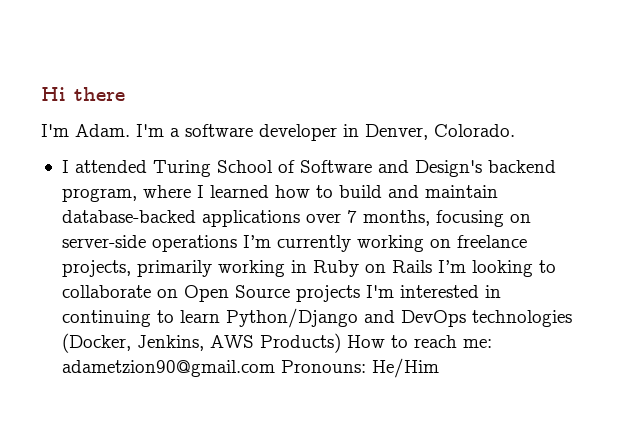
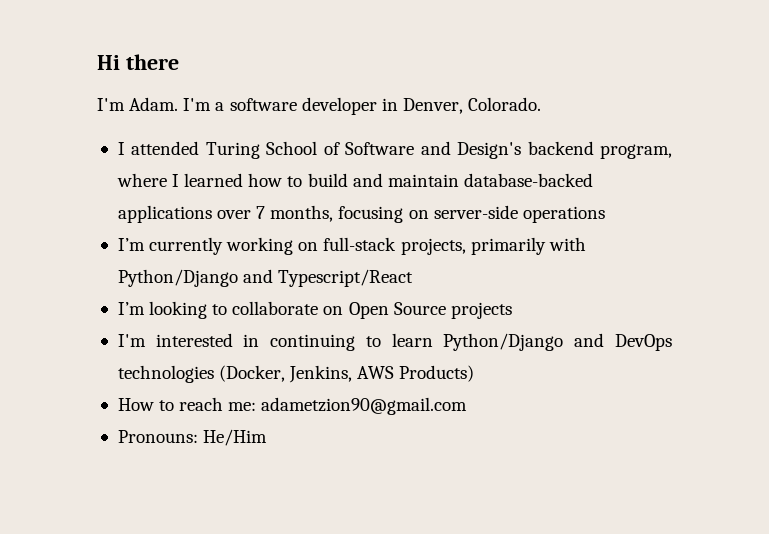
(237, 243) none -> (605, 214) //
[456,235,527,248] freelance -> [323,237,397,251] full-stack
[217,260,432,277] working in Ruby on Rails -> [548,237,586,251] [117,269,414,287] with Python/Django and Typescript/React //
(360, 293) none -> (512, 310) //
(341, 343) none -> (475, 373) //
(275, 368) none -> (468, 406) //

